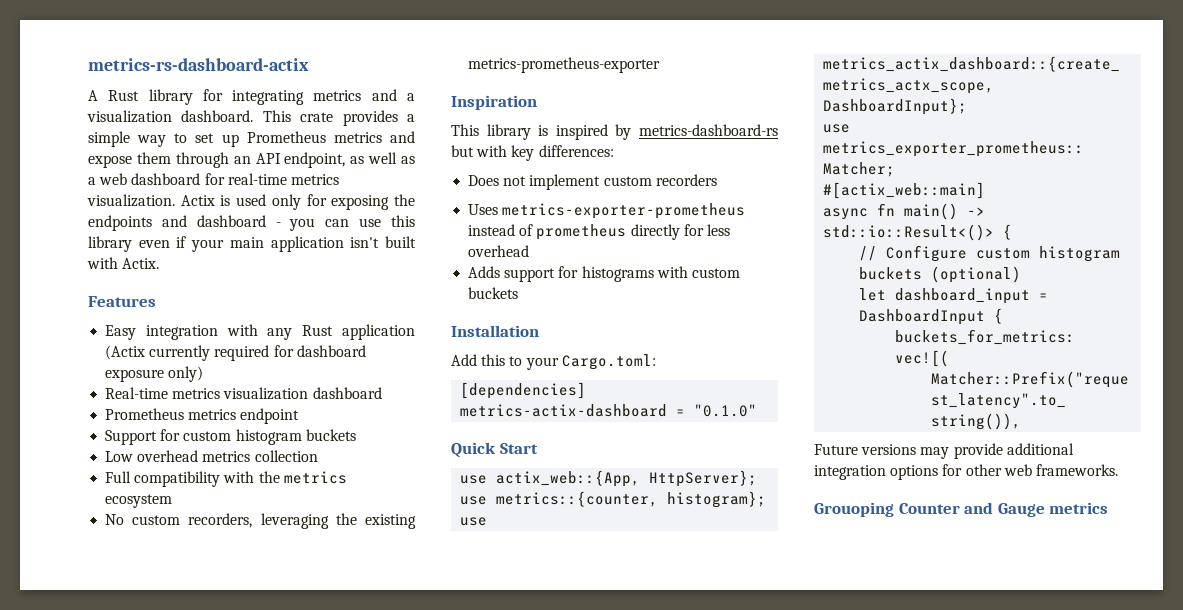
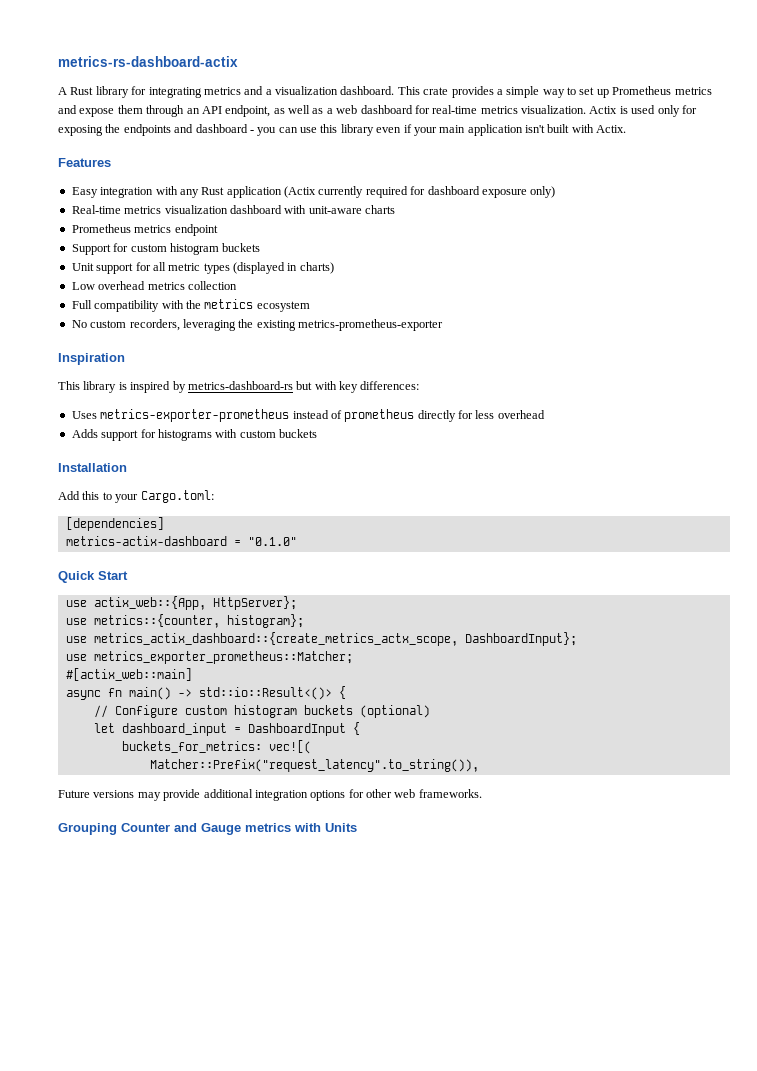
(382, 393) none -> [284,205,395,214] with unit-aware charts
(356, 435) none -> [71,262,334,274] // Unit support for all metric types (displayed in charts)
[468,174,717,190] // Does not implement custom recorders -> (420, 385) none
[814,502,894,517] Grouoping -> [58,823,117,835] Grouping
(1109, 508) none -> [294,823,357,832] with Units

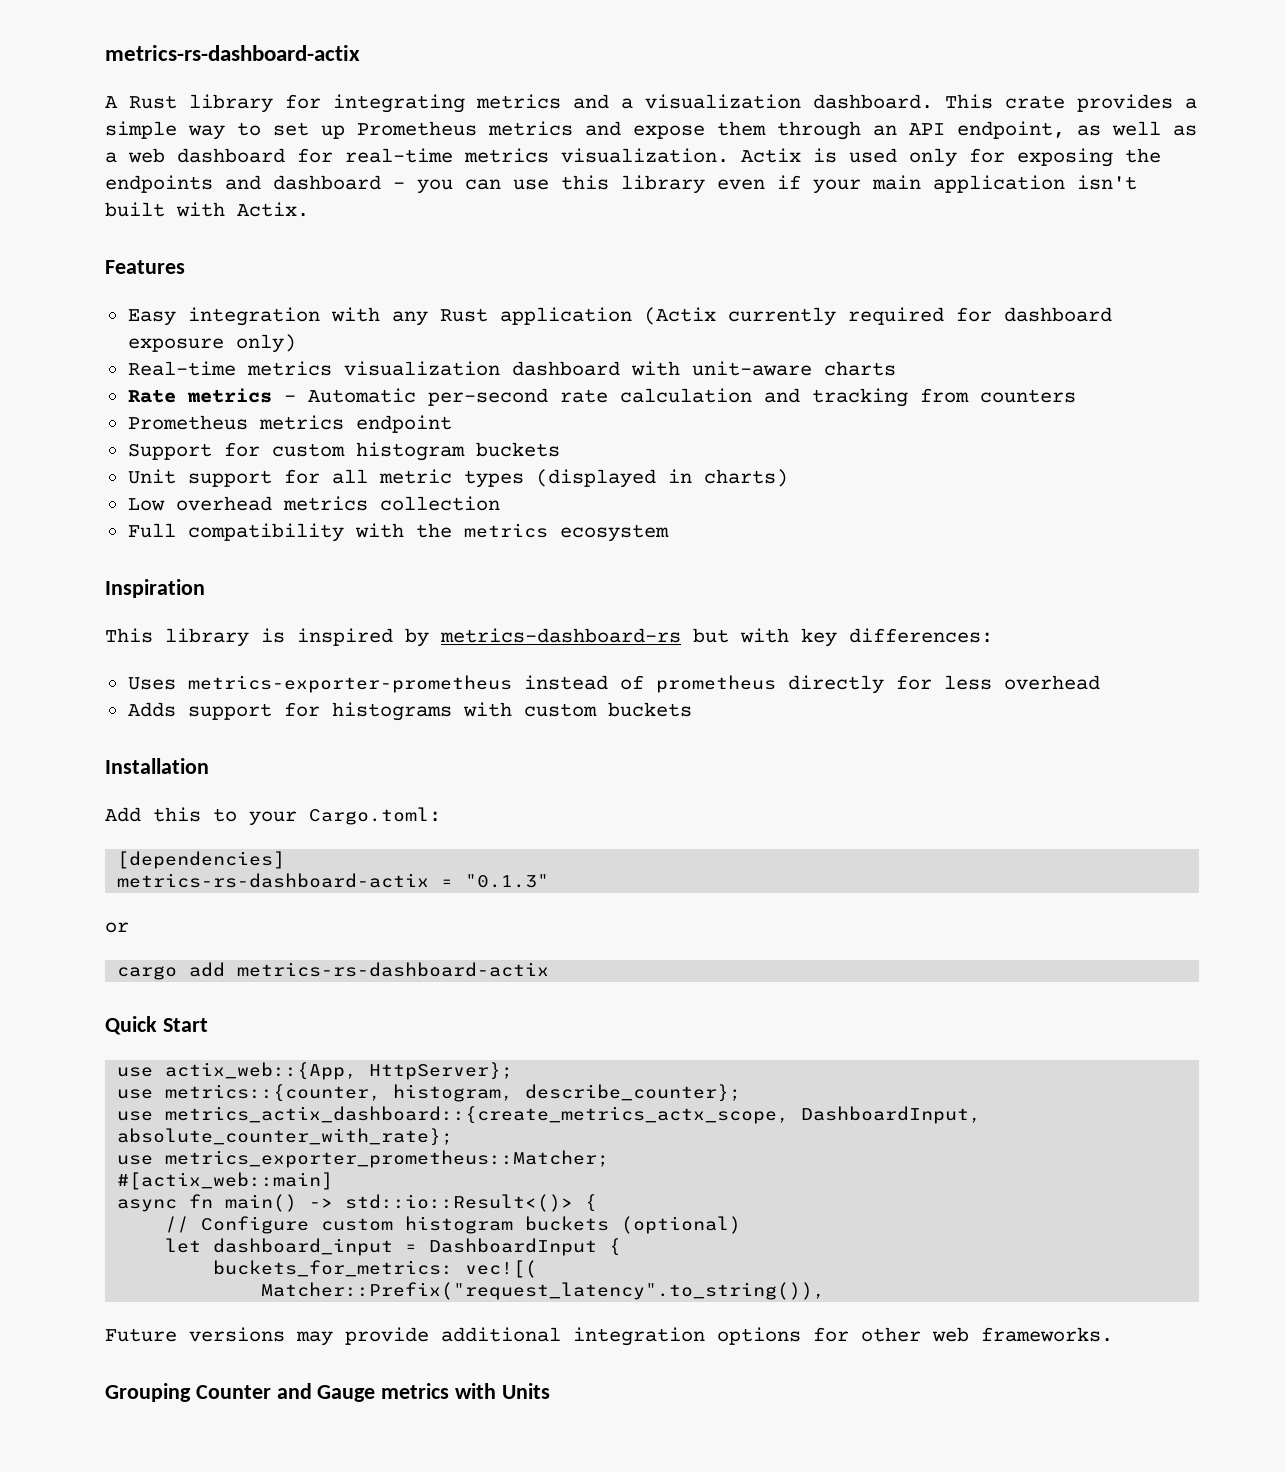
(395, 209) none -> [127,388,1076,407] // Rate metrics - Automatic per-second rate calculation and tracking from counters
[71,319,443,331] // No custom recorders, leveraging the existing metrics-prometheus-exporter -> (669, 533) none
[65,536,297,546] metrics-actix-dashboard = "0.1.0" -> [117,873,550,888] [105,922,129,933] [117,962,550,980] metrics-rs-dashboard-actix = "0.1.3" // or // cargo add metrics-rs-dashboard-actix
[226,614,304,628] histogram}; -> [393,1084,742,1102] histogram, describe_counter};
[464,632,577,646] DashboardInput}; -> [801,1106,982,1124] [117,1128,454,1146] DashboardInput, absolute_counter_with_rate};

